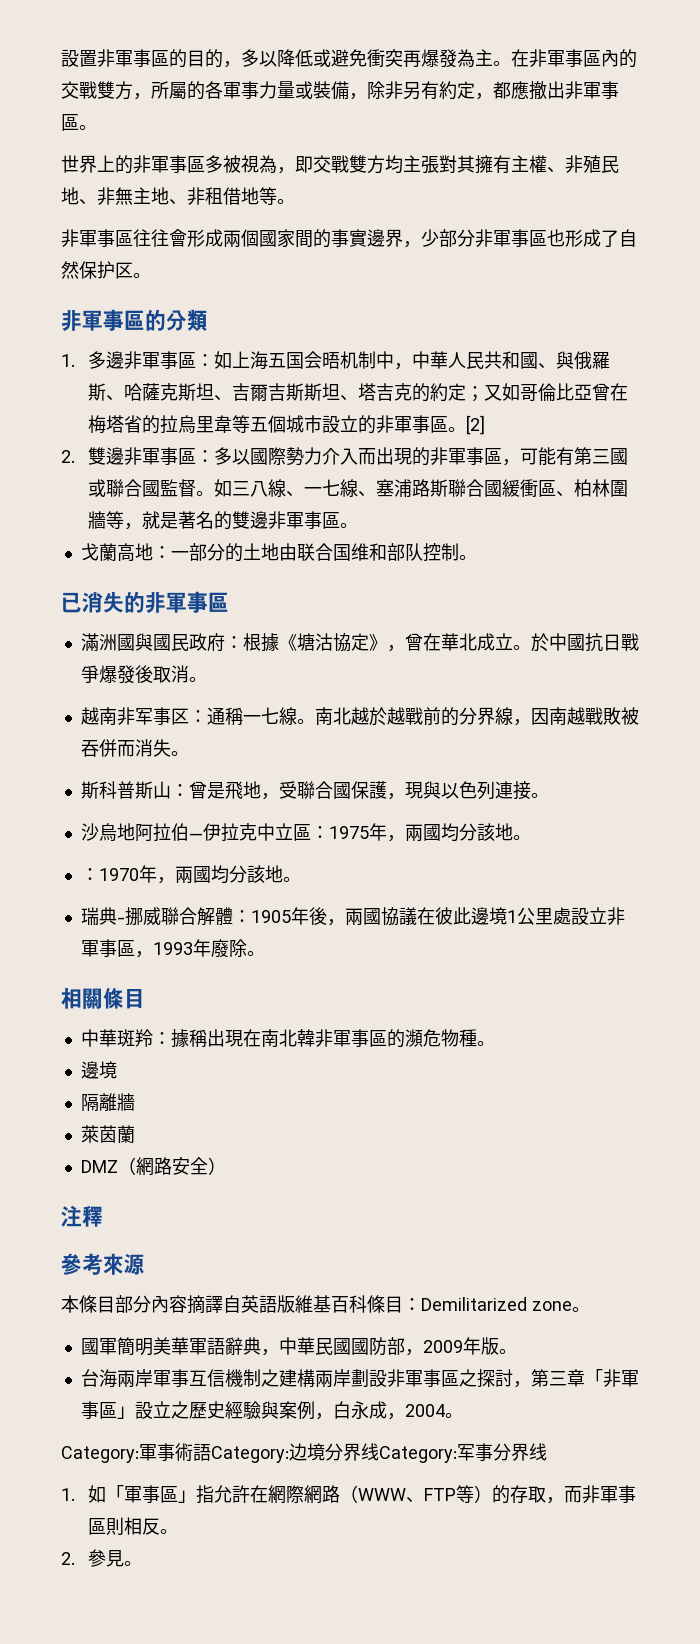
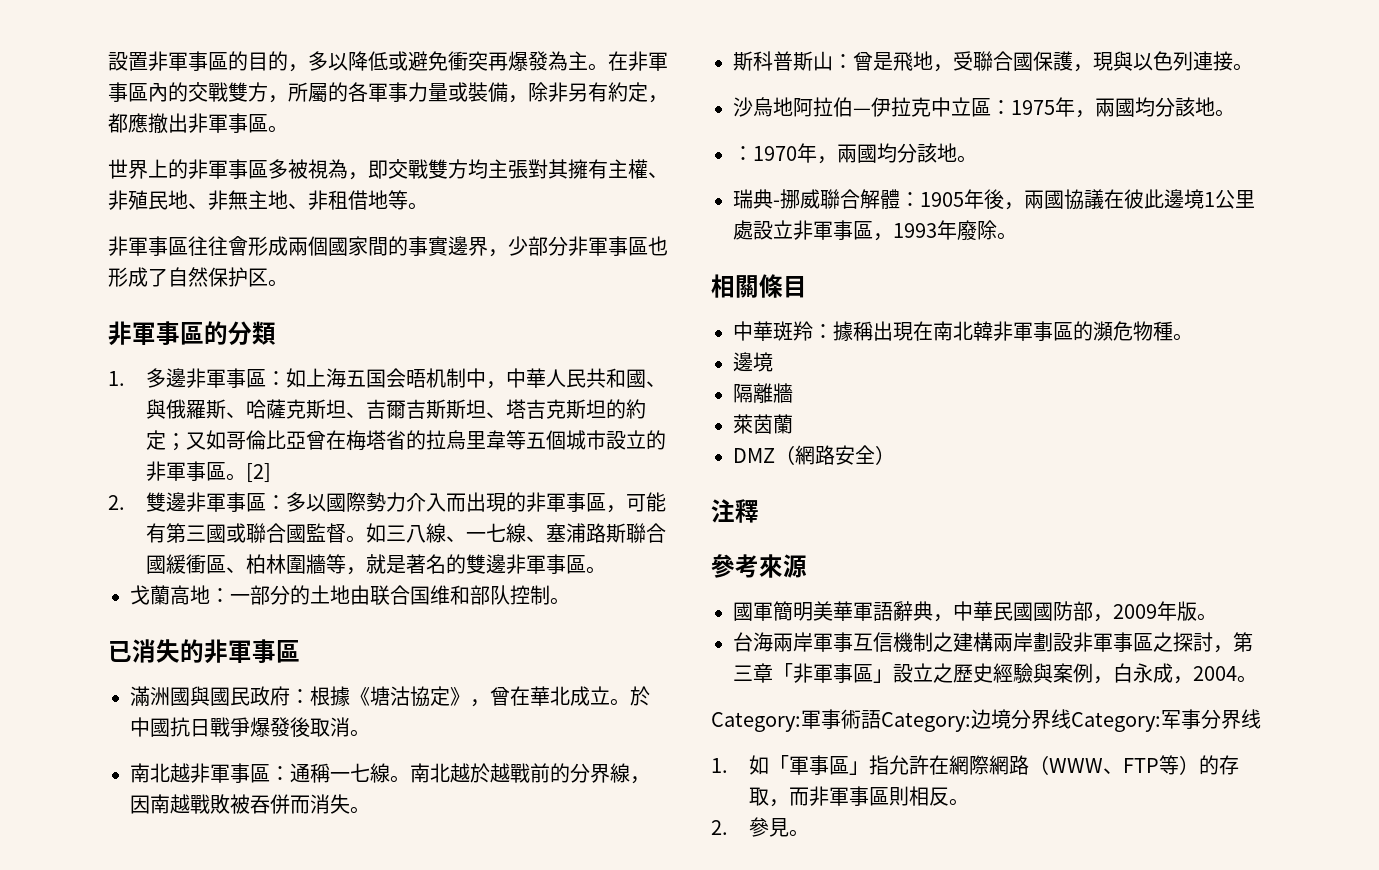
(412, 392) none -> [566,399,607,419] 斯坦
[80,707,189,725] 越南非军事区 -> [130,763,270,783] 南北越非軍事區
[61,1295,590,1314] // 本條目部分內容摘譯自英語版維基百科條目：Demilitarized zone。 -> (807, 566) none

